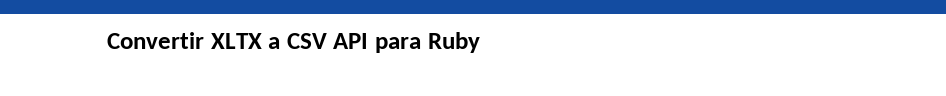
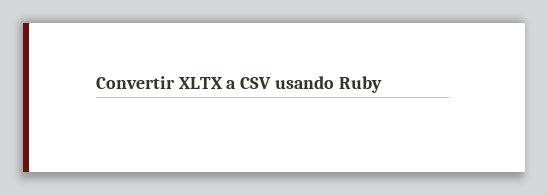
[333,33,422,53] API para -> [274,76,334,89] usando

